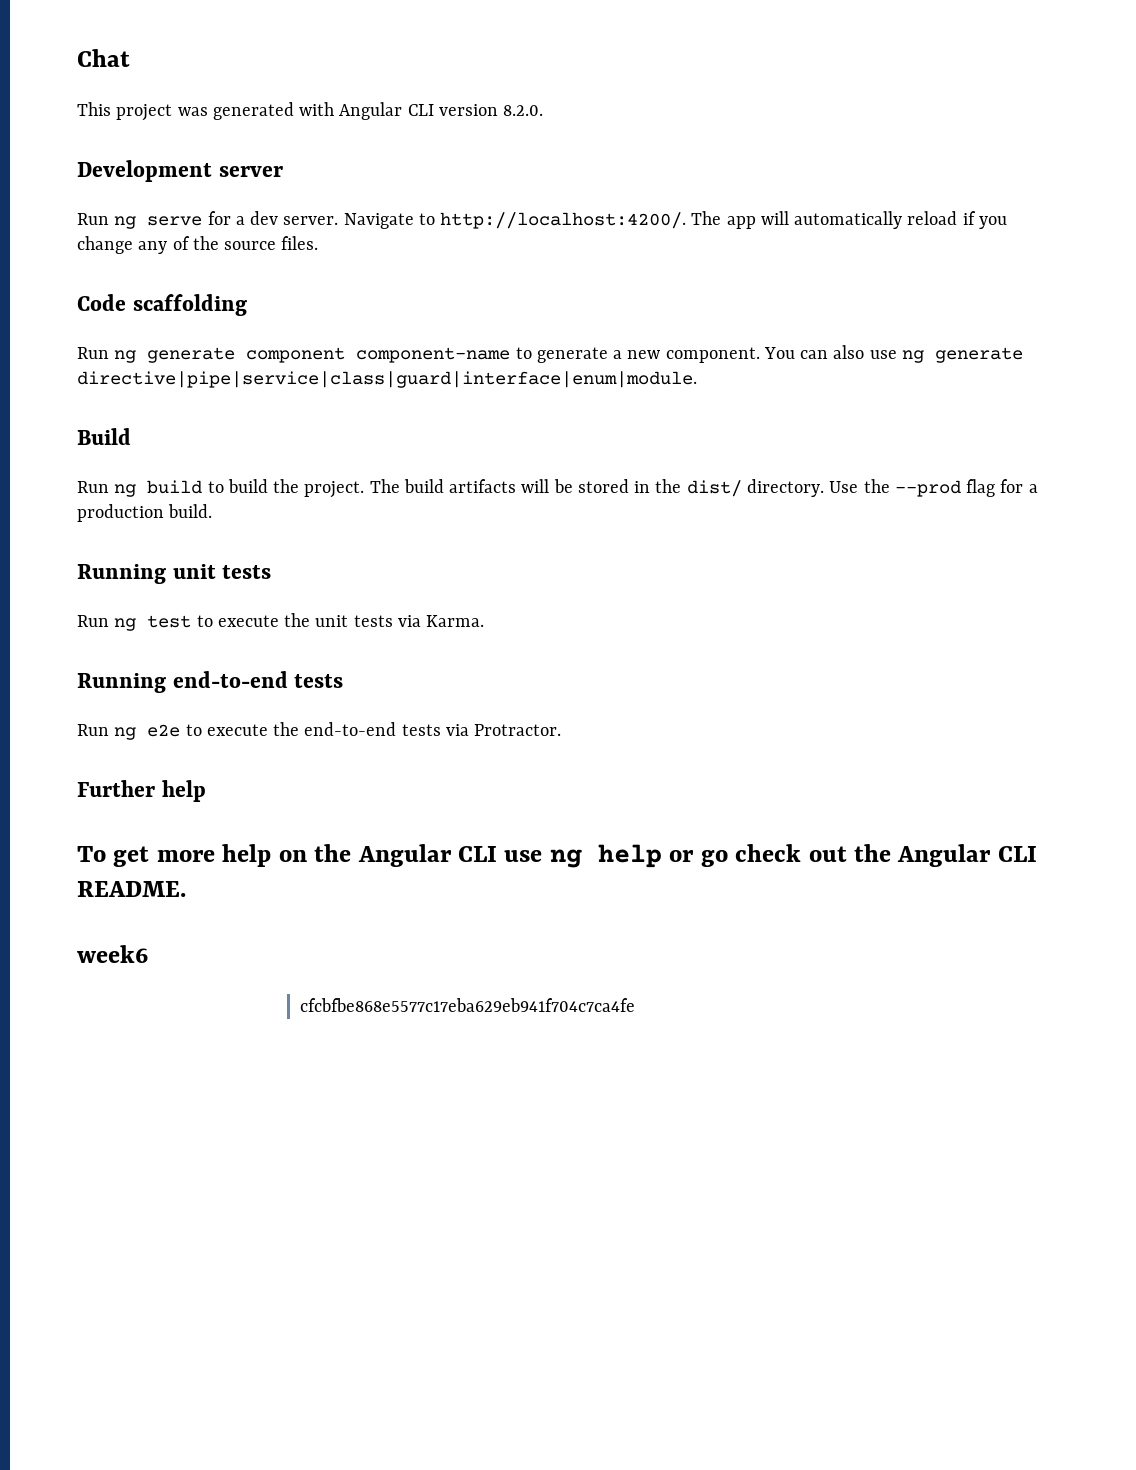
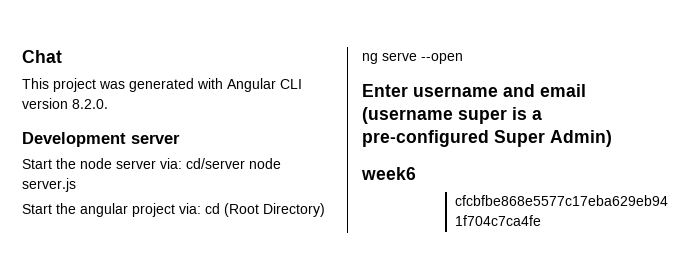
[77,211,1007,229] [77,236,319,254] [77,294,247,316] [77,345,1023,363] [77,371,697,388] [77,428,131,445] [77,479,1038,498] [77,504,213,522] [77,564,272,584] [77,613,485,631] [77,671,344,693] [77,722,562,740] [77,780,206,802] [77,844,1037,868] [77,881,186,897] Run ng serve for a dev server. Navigate to http://localhost:4200/. The app will automatically reload if you change any of the source files. // Code scaffolding // Run ng generate component component-name to generate a new component. You can also use ng generate directive|pipe|service|class|guard|interface|enum|module. // Build // Run ng build to build the project. The build artifacts will be stored in the dist/ directory. Use the --prod flag for a production build. // Running unit tests // Run ng test to execute the unit tests via Karma. // Running end-to-end tests // Run ng e2e to execute the end-to-end tests via Protractor. // Further help // To get more help on the Angular CLI use ng help or go check out the Angular CLI README. -> [22,158,281,169] [22,178,76,192] [22,203,325,217] [362,52,463,64] [362,84,586,97] [362,107,542,124] [362,130,612,147] Start the node server via: cd/server node server.js // Start the angular project via: cd (Root Directory) ng serve --open // Enter username and email (username super is a pre-configured Super Admin)

